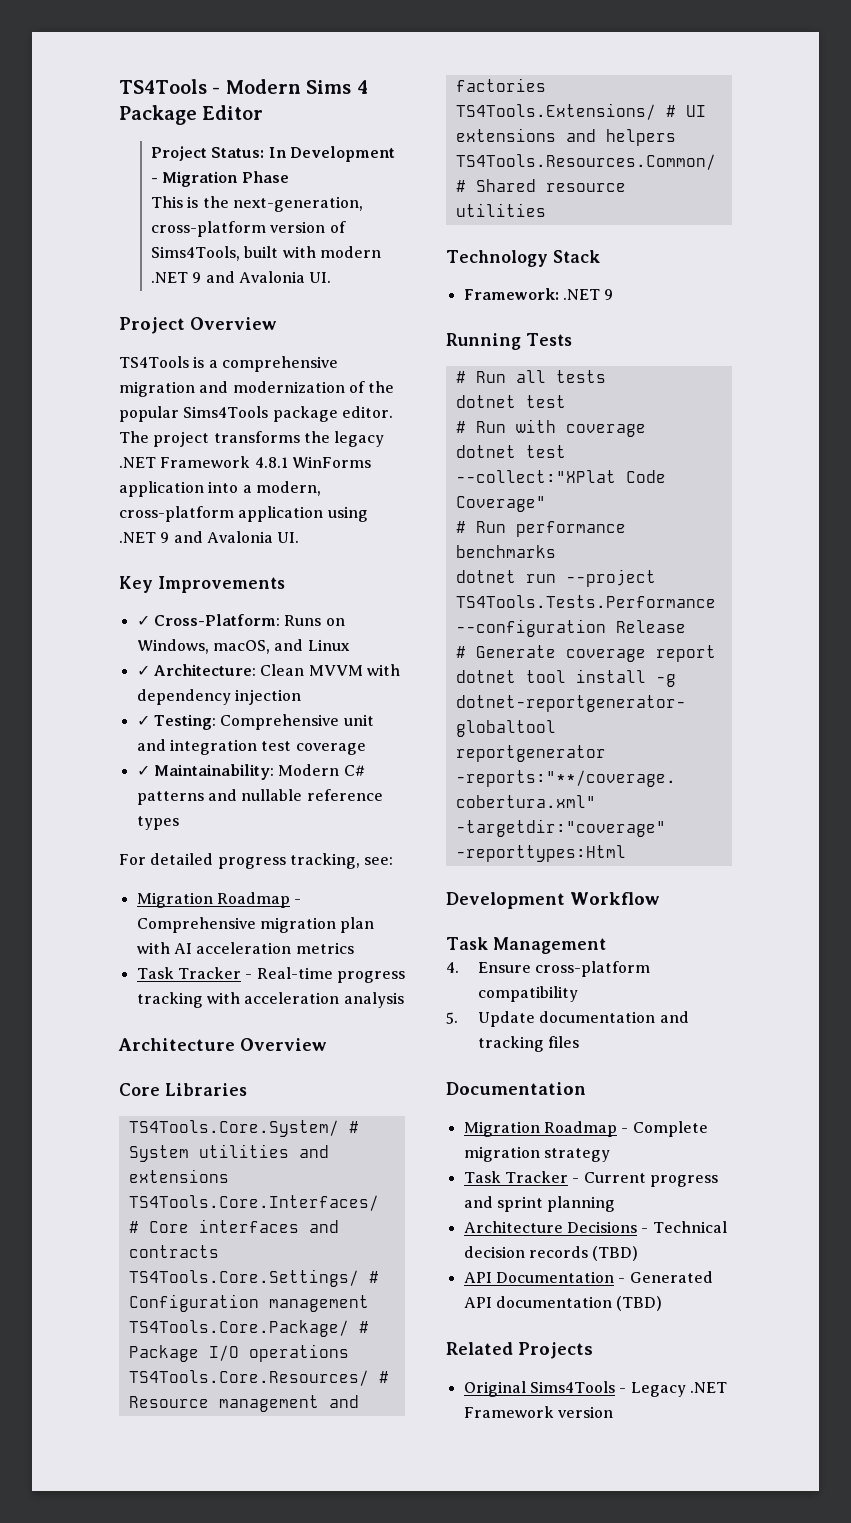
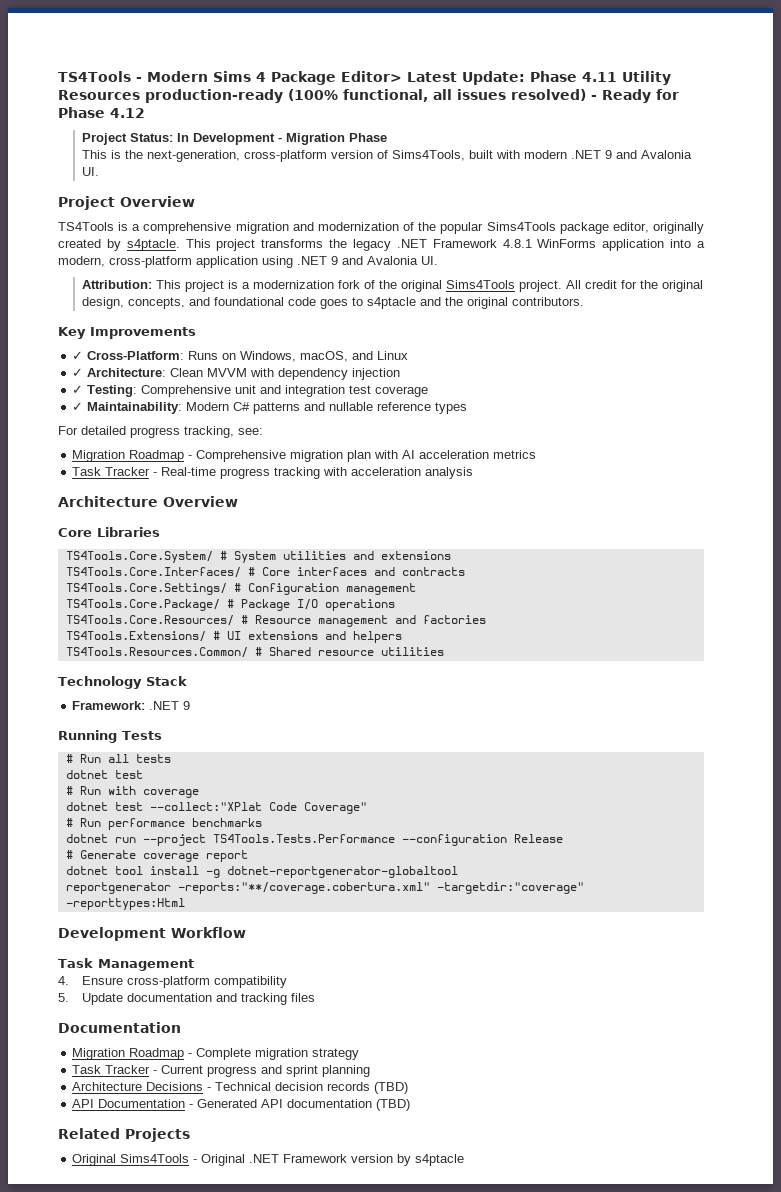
[202,105,264,120] Editor -> [340,71,671,85] [58,89,679,103] [58,107,145,118] Editor> Latest Update: Phase 4.11 Utility Resources production-ready (100% functional, all issues resolved) - Ready for Phase 4.12
[341,406,393,418] [119,431,149,443] editor. The -> [612,222,704,234] [58,239,211,251] editor, originally created by s4ptacle. This
(300, 537) none -> [81,280,703,292] [81,297,584,309] // Attribution: This project is a modernization fork of the original Sims4Tools project. All credit for the original design, concepts, and foundational code goes to s4ptacle and the original contributors.
[630,1382,686,1397] Legacy -> [201,1154,246,1166] Original
(613, 1412) none -> [397,1154,465,1166] by s4ptacle

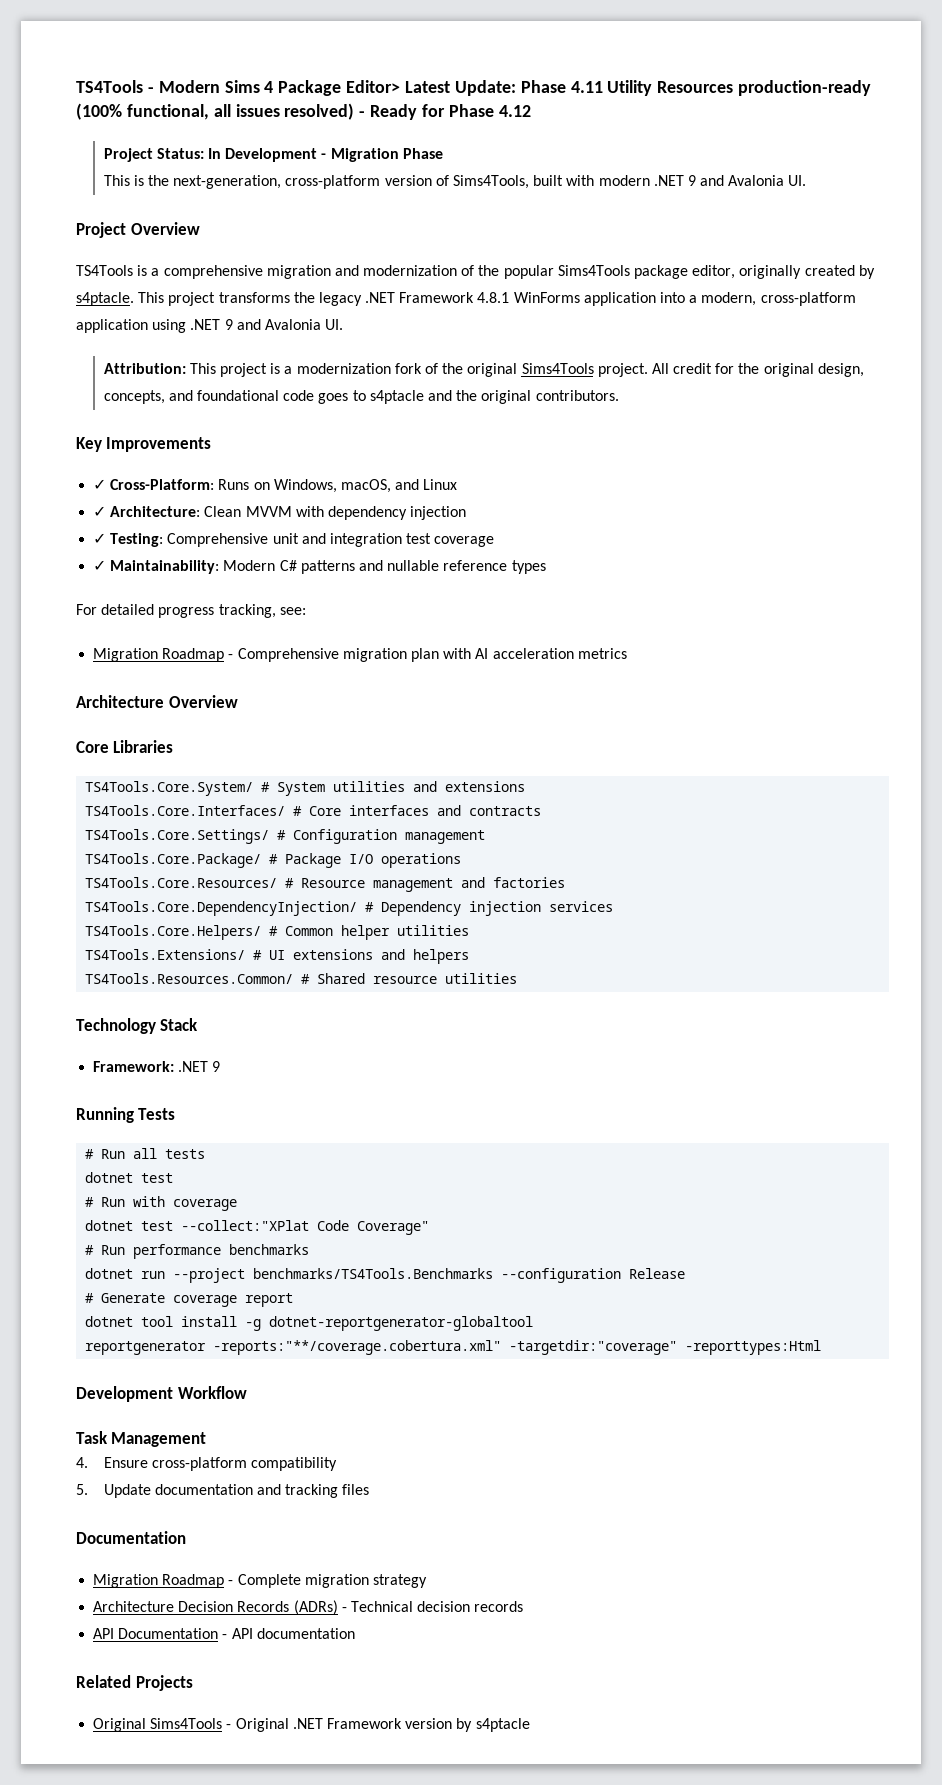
[72,467,474,479] // Task Tracker - Real-time progress tracking with acceleration analysis -> (627, 653) none
(486, 619) none -> [85,901,614,916] [85,925,470,940] // TS4Tools.Core.DependencyInjection/ # Dependency injection services // TS4Tools.Core.Helpers/ # Common helper utilities
[212,834,395,843] TS4Tools.Tests.Performance -> [253,1268,494,1279] benchmarks/TS4Tools.Benchmarks
[72,1065,371,1077] [72,1082,204,1091] Task Tracker - Current progress and sprint planning // Architecture Decisions -> [93,1600,338,1615] Architecture Decision Records (ADRs)
[374,1082,409,1094] (TBD) -> (524, 1606) none
[197,1099,258,1108] Generated -> (228, 1636) none
[376,1099,411,1111] (TBD) -> (355, 1633) none

